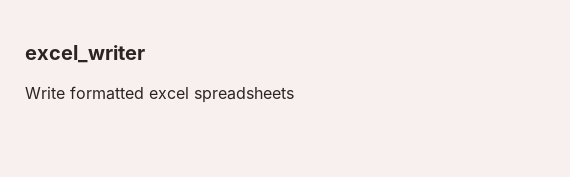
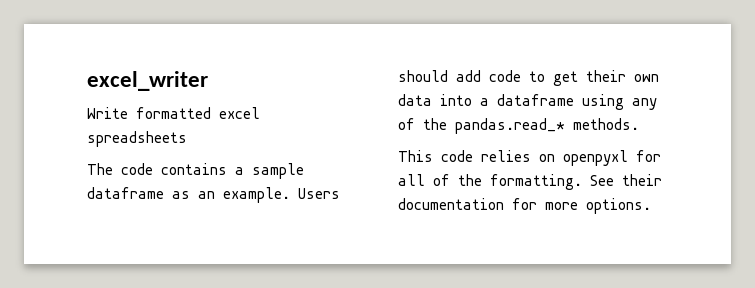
(294, 95) none -> [87,163,304,179] [87,187,340,203] [398,70,659,86] [398,94,657,110] [398,118,639,134] [398,150,661,166] [398,174,662,190] [398,198,651,214] // The code contains a sample dataframe as an example. Users should add code to get their own data into a dataframe using any of the pandas.read_* methods. // This code relies on openpyxl for all of the formatting. See their documentation for more options.

